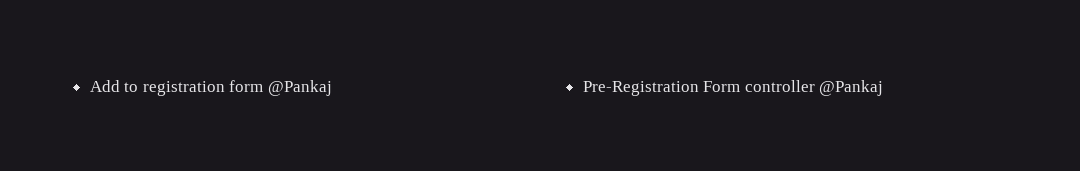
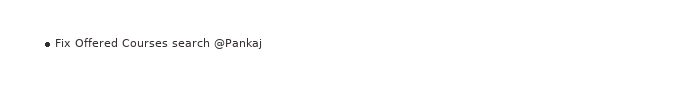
[89,80,333,96] [582,80,815,96] Add to registration form @Pankaj // Pre-Registration Form controller -> [55,38,211,47] Fix Offered Courses search

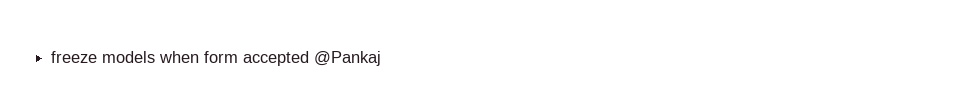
[55,38,211,47] Fix Offered Courses search -> [51,51,310,66] freeze models when form accepted

